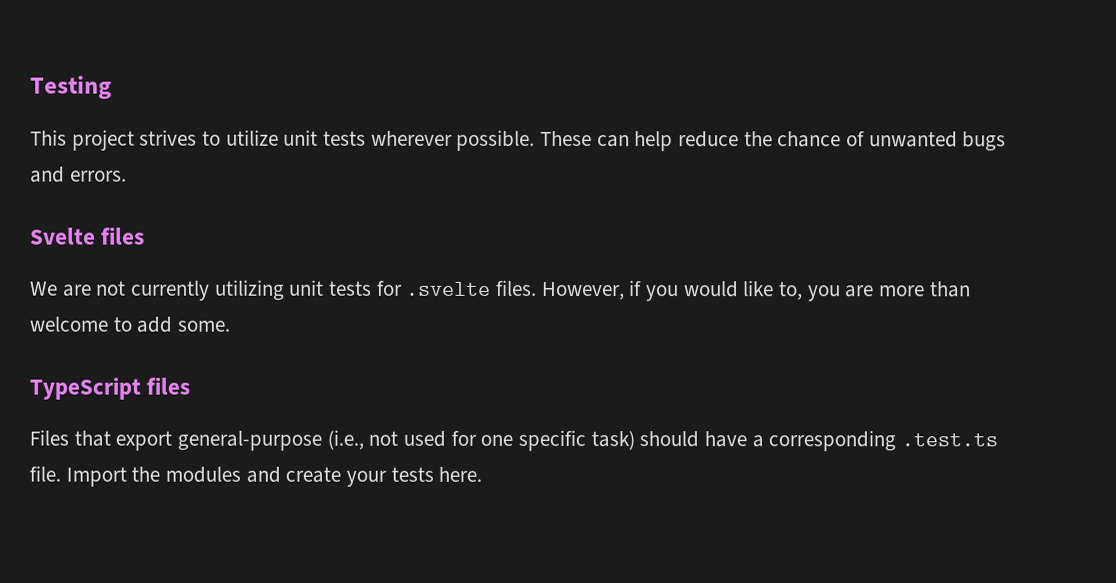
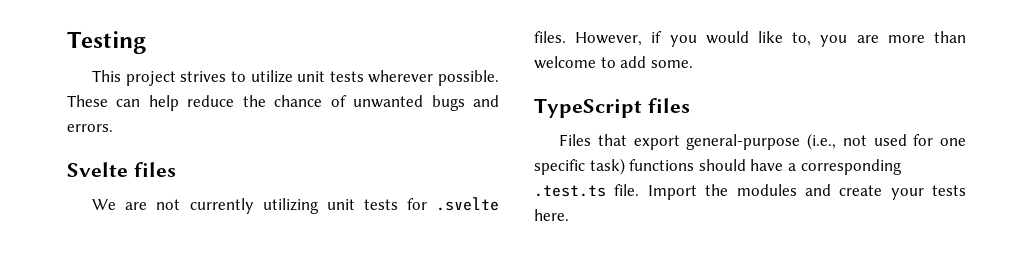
(635, 440) none -> [629,159,695,171] functions

